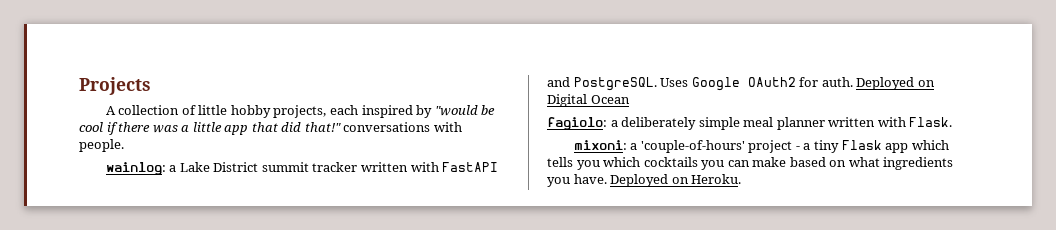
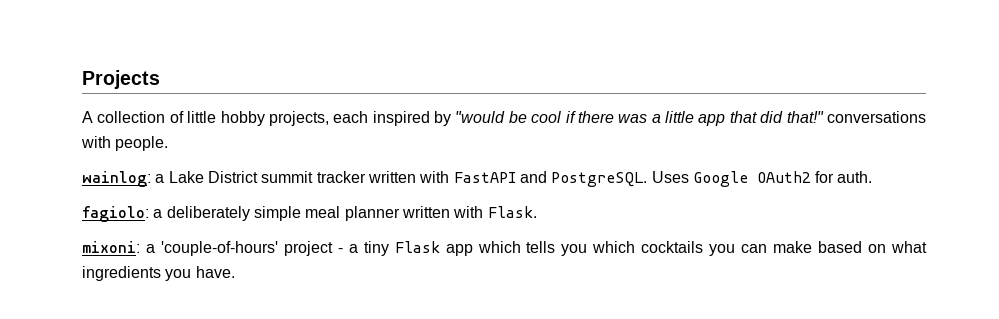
[856,77,935,90] [547,94,630,107] Deployed on Digital Ocean -> (873, 177) none
[610,174,742,187] Deployed on Heroku. -> (235, 272) none

